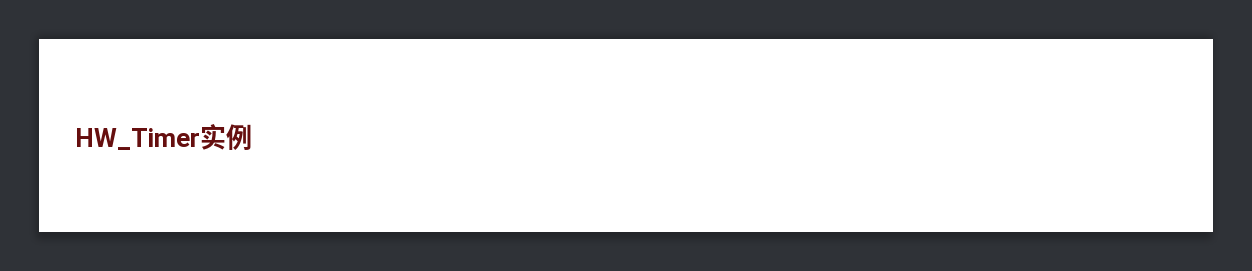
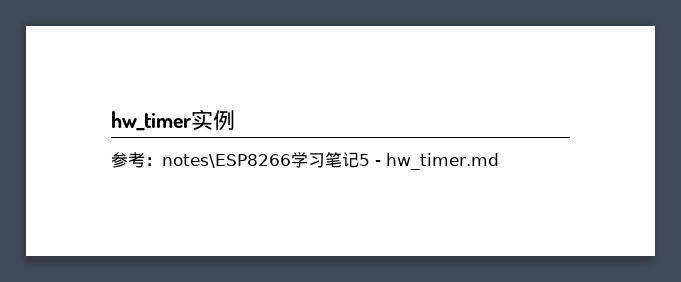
[75,128,200,150] HW_Timer -> [111,111,191,131] hw_timer
(252, 137) none -> [111,152,499,170] // 参考：notes\ESP8266学习笔记5 - hw_timer.md

